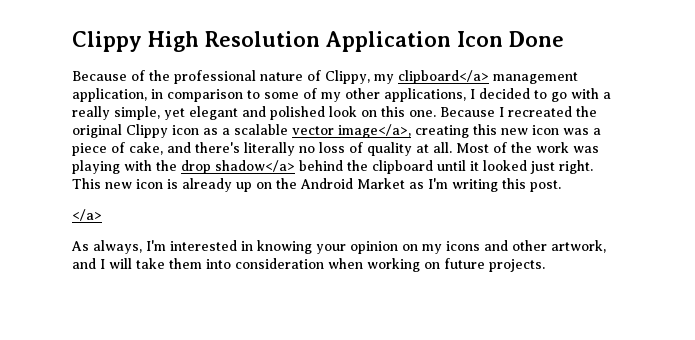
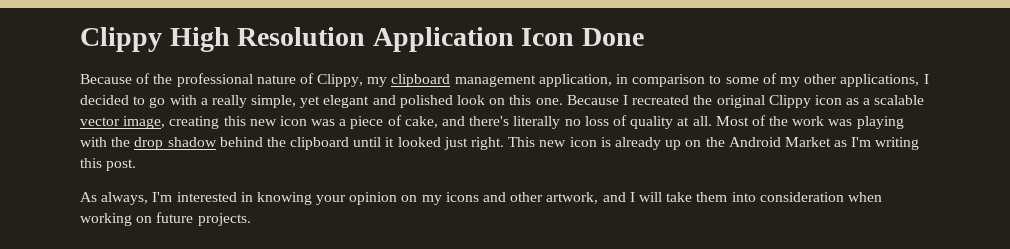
[398,70,489,84] clipboard</a> -> [391,74,451,87] clipboard
[338,124,411,138] image</a>, -> [123,116,166,129] image,
[215,160,295,172] shadow</a> -> [167,137,217,147] shadow
[72,209,102,221] // </a> -> (137, 165) none

